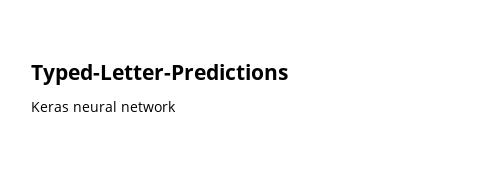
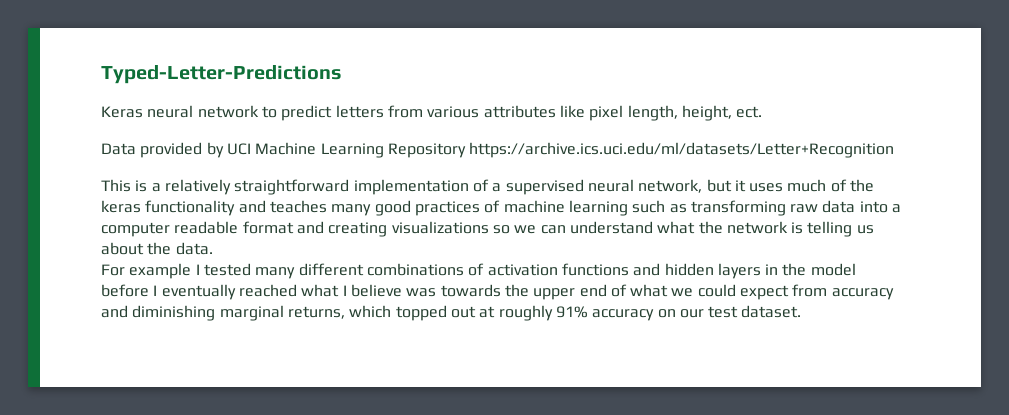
(176, 106) none -> [261,105,763,121] [101,142,895,158] [101,179,875,195] [101,200,902,216] [101,221,874,237] [101,242,213,255] [101,263,856,279] [101,284,894,300] [101,305,802,321] to predict letters from various attributes like pixel length, height, ect. // Data provided by UCI Machine Learning Repository https://archive.ics.uci.edu/ml/datasets/Letter+Recognition // This is a relatively straightforward implementation of a supervised neural network, but it uses much of the keras functionality and teaches many good practices of machine learning such as transforming raw data into a computer readable format and creating visualizations so we can understand what the network is telling us about the data. // For example I tested many different combinations of activation functions and hidden layers in the model before I eventually reached what I believe was towards the upper end of what we could expect from accuracy and diminishing marginal returns, which topped out at roughly 91% accuracy on our test dataset.

